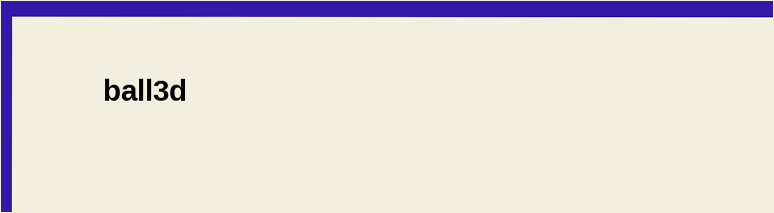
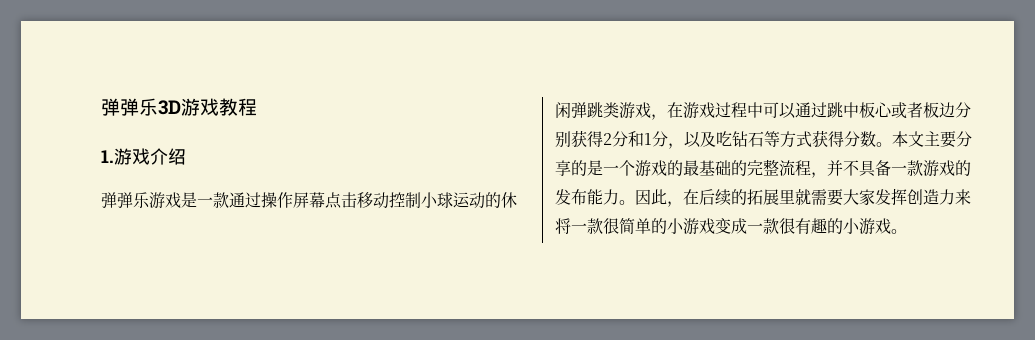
[103,78,188,101] ball3d -> [101,98,257,116] [101,148,186,165] [101,192,517,209] [555,102,971,120] [555,130,972,149] [555,159,971,178] [555,188,971,207] [555,218,907,235] 弹弹乐3D游戏教程 // 1.游戏介绍 // 弹弹乐游戏是一款通过操作屏幕点击移动控制小球运动的休闲弹跳类游戏，在游戏过程中可以通过跳中板心或者板边分别获得2分和1分，以及吃钻石等方式获得分数。本文主要分享的是一个游戏的最基础的完整流程，并不具备一款游戏的发布能力。因此，在后续的拓展里就需要大家发挥创造力来将一款很简单的小游戏变成一款很有趣的小游戏。

